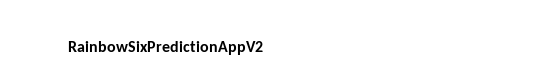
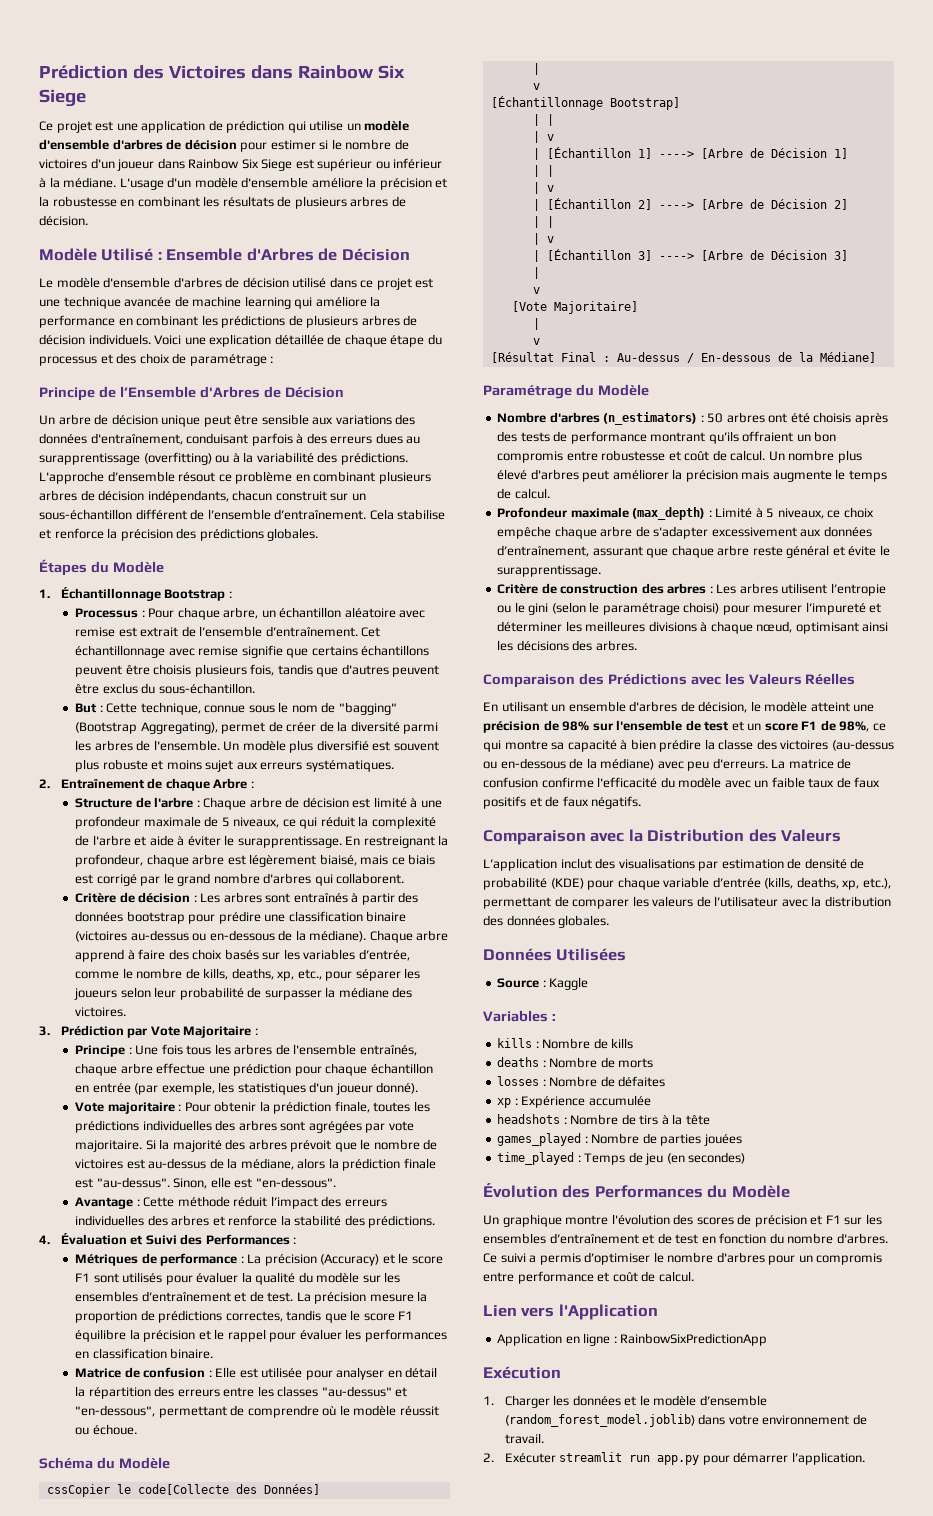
[68,41,263,55] RainbowSixPredictionAppV2 -> [39,65,405,79] [39,89,86,107] [39,120,410,133] [39,139,409,152] [39,158,443,171] [39,177,448,190] [39,196,406,209] [39,215,88,226] [39,248,410,261] [39,277,434,290] [39,296,381,309] [39,315,418,328] [39,334,442,347] [39,353,274,366] [39,386,344,401] [39,414,416,427] [39,433,421,446] [39,452,408,465] [39,471,431,484] [39,490,366,503] [39,509,446,520] [39,528,319,541] [39,559,164,576] [39,587,232,601] [75,607,426,620] [75,626,381,637] [75,645,430,658] [75,664,440,677] [75,683,255,694] [75,702,397,715] [75,721,439,734] [75,740,439,753] [75,759,394,772] [39,778,254,791] [75,797,442,810] [75,816,436,829] [75,835,449,848] [75,854,436,867] [75,873,405,886] [75,892,419,905] [75,911,407,924] [75,930,449,943] [75,949,410,962] [75,968,421,981] [74,987,413,1000] [75,1007,127,1017] [39,1025,258,1038] [75,1044,417,1057] [75,1063,433,1076] [75,1082,419,1095] [75,1101,430,1114] [75,1120,414,1133] [75,1139,438,1152] [75,1158,436,1171] [75,1177,336,1189] [75,1196,387,1209] [75,1215,436,1228] [39,1233,297,1245] [75,1253,443,1266] [75,1272,401,1285] [75,1291,428,1304] [75,1310,414,1323] [75,1329,447,1342] [75,1348,214,1359] [75,1367,438,1380] [75,1386,408,1399] [75,1405,439,1418] [75,1424,137,1435] [39,1457,170,1469] [46,1484,320,1497] [532,63,540,75] [532,83,540,90] [490,96,680,110] [532,114,554,126] [532,131,554,143] [532,147,848,160] [532,165,554,177] [532,182,554,194] [532,198,848,211] [532,216,554,228] [532,233,554,245] [532,249,848,262] [532,267,540,279] [532,287,540,294] [511,301,638,314] [532,318,540,330] [532,338,540,345] [490,352,876,363] [483,384,649,399] [497,412,888,425] [497,431,837,444] [497,450,862,463] [497,469,887,482] [497,488,550,499] [497,507,874,520] [497,526,872,539] [497,545,890,558] [497,565,602,577] [497,583,886,596] [497,602,882,615] [497,621,889,634] [497,640,637,651] [483,673,856,688] [483,701,875,713] [483,720,886,733] [483,739,894,752] [483,758,852,771] [483,777,881,788] [483,796,642,809] [483,829,842,845] [483,858,865,871] [483,877,891,890] [483,896,891,909] [483,915,610,928] [483,948,627,961] [497,977,589,990] [483,1010,556,1022] [497,1038,634,1049] [497,1057,654,1068] [497,1076,666,1087] [497,1095,651,1108] [497,1114,710,1125] [497,1133,742,1146] [497,1152,746,1165] [483,1183,790,1198] [483,1214,882,1227] [483,1233,888,1244] [483,1252,883,1265] [483,1271,694,1284] [483,1304,658,1320] [497,1333,768,1346] [483,1366,561,1379] [483,1395,767,1408] [504,1414,867,1427] [504,1433,544,1444] [483,1452,865,1465] Prédiction des Victoires dans Rainbow Six Siege // Ce projet est une application de prédiction qui utilise un modèle d'ensemble d'arbres de décision pour estimer si le nombre de victoires d'un joueur dans Rainbow Six Siege est supérieur ou inférieur à la médiane. L'usage d'un modèle d'ensemble améliore la précision et la robustesse en combinant les résultats de plusieurs arbres de décision. // Modèle Utilisé : Ensemble d'Arbres de Décision // Le modèle d'ensemble d'arbres de décision utilisé dans ce projet est une technique avancée de machine learning qui améliore la performance en combinant les prédictions de plusieurs arbres de décision individuels. Voici une explication détaillée de chaque étape du processus et des choix de paramétrage : // Principe de l’Ensemble d'Arbres de Décision // Un arbre de décision unique peut être sensible aux variations des données d'entraînement, conduisant parfois à des erreurs dues au surapprentissage (overfitting) ou à la variabilité des prédictions. L'approche d’ensemble résout ce problème en combinant plusieurs arbres de décision indépendants, chacun construit sur un sous-échantillon différent de l’ensemble d’entraînement. Cela stabilise et renforce la précision des prédictions globales. // Étapes du Modèle // 1. Échantillonnage Bootstrap : // Processus : Pour chaque arbre, un échantillon aléatoire avec remise est extrait de l’ensemble d’entraînement. Cet échantillonnage avec remise signifie que certains échantillons peuvent être choisis plusieurs fois, tandis que d'autres peuvent être exclus du sous-échantillon. // But : Cette technique, connue sous le nom de "bagging" (Bootstrap Aggregating), permet de créer de la diversité parmi les arbres de l'ensemble. Un modèle plus diversifié est souvent plus robuste et moins sujet aux erreurs systématiques. // 2. Entraînement de chaque Arbre : // Structure de l'arbre : Chaque arbre de décision est limité à une profondeur maximale de 5 niveaux, ce qui réduit la complexité de l'arbre et aide à éviter le surapprentissage. En restreignant la profondeur, chaque arbre est légèrement biaisé, mais ce biais est corrigé par le grand nombre d'arbres qui collaborent. // Critère de décision : Les arbres sont entraînés à partir des données bootstrap pour prédire une classification binaire (victoires au-dessus ou en-dessous de la médiane). Chaque arbre apprend à faire des choix basés sur les variables d’entrée, comme le nombre de kills, deaths, xp, etc., pour séparer les joueurs selon leur probabilité de surpasser la médiane des victoires. // 3. Prédiction par Vote Majoritaire : // Principe : Une fois tous les arbres de l'ensemble entraînés, chaque arbre effectue une prédiction pour chaque échantillon en entrée (par exemple, les statistiques d'un joueur donné). // Vote majoritaire : Pour obtenir la prédiction finale, toutes les prédictions individuelles des arbres sont agrégées par vote majoritaire. Si la majorité des arbres prévoit que le nombre de victoires est au-dessus de la médiane, alors la prédiction finale est "au-dessus". Sinon, elle est "en-dessous". // Avantage : Cette méthode réduit l’impact des erreurs individuelles des arbres et renforce la stabilité des prédictions. // 4. Évaluation et Suivi des Performances : // Métriques de performance : La précision (Accuracy) et le score F1 sont utilisés pour évaluer la qualité du modèle sur les ensembles d’entraînement et de test. La précision mesure la proportion de prédictions correctes, tandis que le score F1 équilibre la précision et le rappel pour évaluer les performances en classification binaire. // Matrice de confusion : Elle est utilisée pour analyser en détail la répartition des erreurs entre les classes "au-dessus" et "en-dessous", permettant de comprendre où le modèle réussit ou échoue. // Schéma du Modèle // cssCopier le code[Collecte des Données] // | // v // [Échantillonnage Bootstrap] // | | // | v // | [Échantillon 1] ----> [Arbre de Décision 1] // | | // | v // | [Échantillon 2] ----> [Arbre de Décision 2] // | | // | v // | [Échantillon 3] ----> [Arbre de Décision 3] // | // v // [Vote Majoritaire] // | // v // [Résultat Final : Au-dessus / En-dessous de la Médiane] // Paramétrage du Modèle // Nombre d'arbres (n_estimators) : 50 arbres ont été choisis après des tests de performance montrant qu’ils offraient un bon compromis entre robustesse et coût de calcul. Un nombre plus élevé d'arbres peut améliorer la précision mais augmente le temps de calcul. // Profondeur maximale (max_depth) : Limité à 5 niveaux, ce choix empêche chaque arbre de s'adapter excessivement aux données d’entraînement, assurant que chaque arbre reste général et évite le surapprentissage. // Critère de construction des arbres : Les arbres utilisent l’entropie ou le gini (selon le paramétrage choisi) pour mesurer l’impureté et déterminer les meilleures divisions à chaque nœud, optimisant ainsi les décisions des arbres. // Comparaison des Prédictions avec les Valeurs Réelles // En utilisant un ensemble d'arbres de décision, le modèle atteint une précision de 98% sur l'ensemble de test et un score F1 de 98%, ce qui montre sa capacité à bien prédire la classe des victoires (au-dessus ou en-dessous de la médiane) avec peu d'erreurs. La matrice de confusion confirme l'efficacité du modèle avec un faible taux de faux positifs et de faux négatifs. // Comparaison avec la Distribution des Valeurs // L’application inclut des visualisations par estimation de densité de probabilité (KDE) pour chaque variable d’entrée (kills, deaths, xp, etc.), permettant de comparer les valeurs de l’utilisateur avec la distribution des données globales. // Données Utilisées // Source : Kaggle // Variables : // kills : Nombre de kills // deaths : Nombre de morts // losses : Nombre de défaites // xp : Expérience accumulée // headshots : Nombre de tirs à la tête // games_played : Nombre de parties jouées // time_played : Temps de jeu (en secondes) // Évolution des Performances du Modèle // Un graphique montre l'évolution des scores de précision et F1 sur les ensembles d’entraînement et de test en fonction du nombre d'arbres. Ce suivi a permis d’optimiser le nombre d'arbres pour un compromis entre performance et coût de calcul. // Lien vers l'Application // Application en ligne : RainbowSixPredictionApp // Exécution // 1. Charger les données et le modèle d’ensemble (random_forest_model.joblib) dans votre environnement de travail. // 2. Exécuter streamlit run app.py pour démarrer l’application.

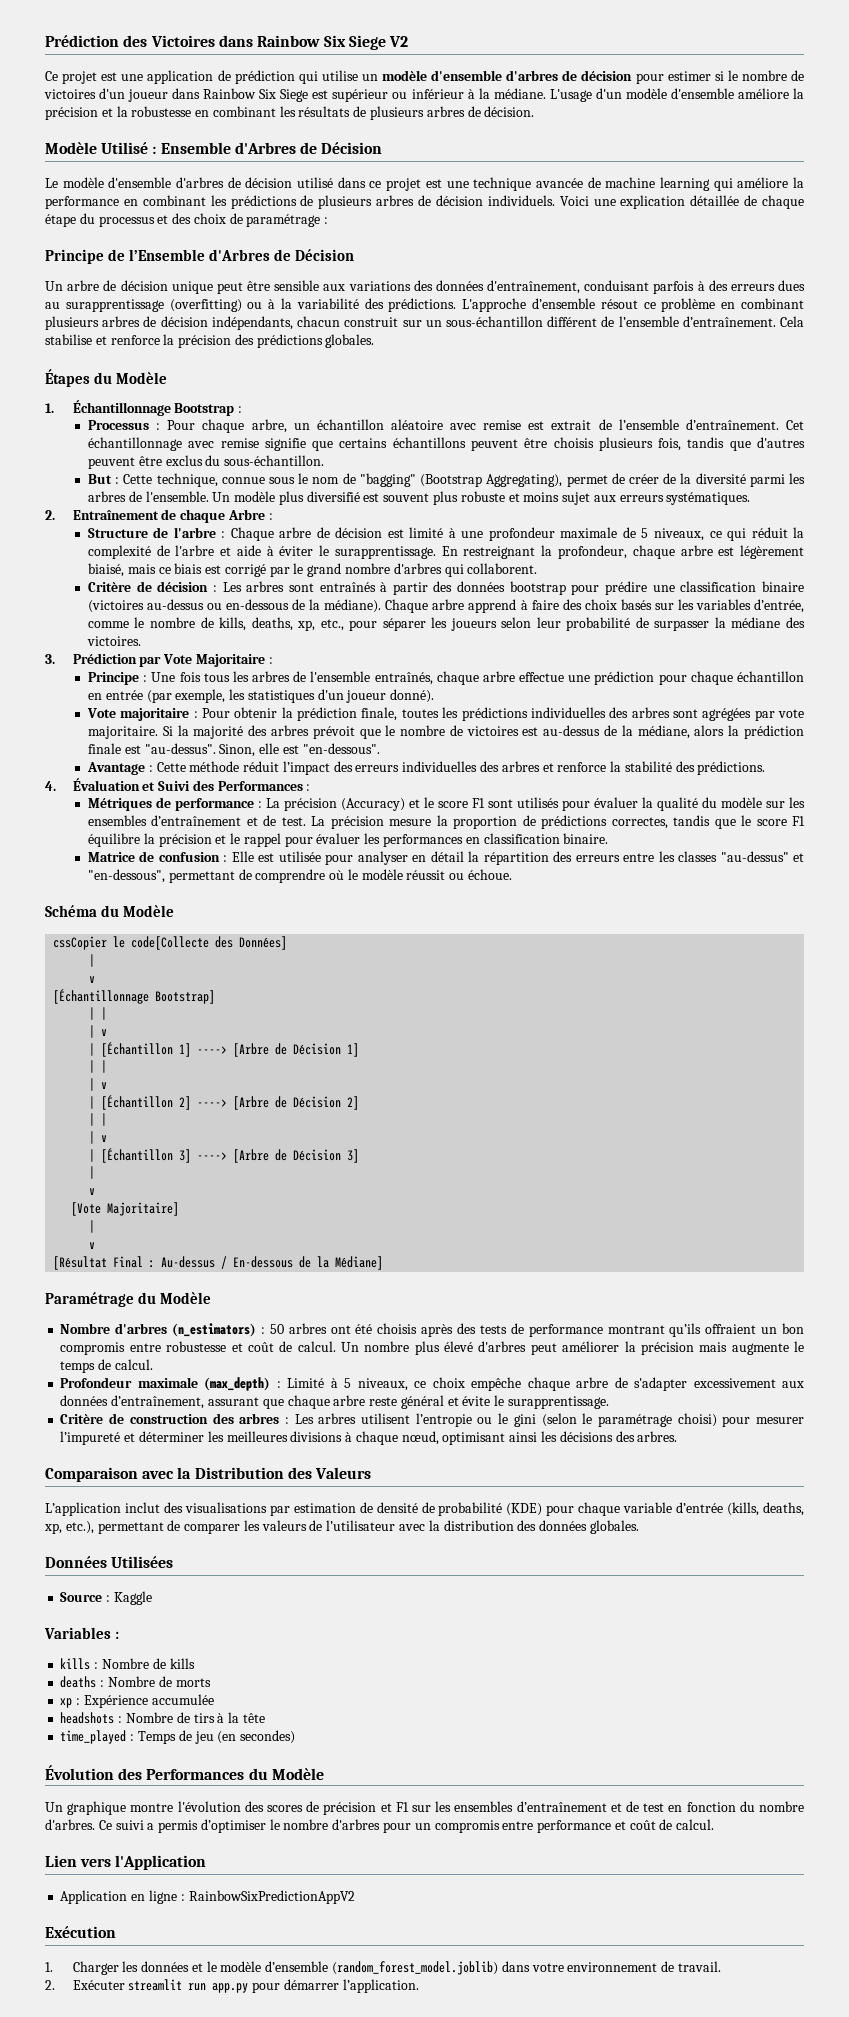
(86, 98) none -> [389,36,409,47] V2
[483,673,856,688] [483,701,875,713] [483,720,886,733] [483,739,894,752] [483,758,852,771] [483,777,881,788] [483,796,642,809] // Comparaison des Prédictions avec les Valeurs Réelles // En utilisant un ensemble d'arbres de décision, le modèle atteint une précision de 98% sur l'ensemble de test et un score F1 de 98%, ce qui montre sa capacité à bien prédire la classe des victoires (au-dessus ou en-dessous de la médiane) avec peu d'erreurs. La matrice de confusion confirme l'efficacité du modèle avec un faible taux de faux positifs et de faux négatifs. -> (678, 1436) none
[497,1076,666,1087] // losses : Nombre de défaites -> (211, 1682) none
[497,1133,742,1146] // games_played : Nombre de parties jouées -> (265, 1718) none
[620,1333,768,1346] RainbowSixPredictionApp -> [188,1890,355,1904] RainbowSixPredictionAppV2

